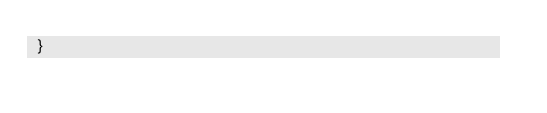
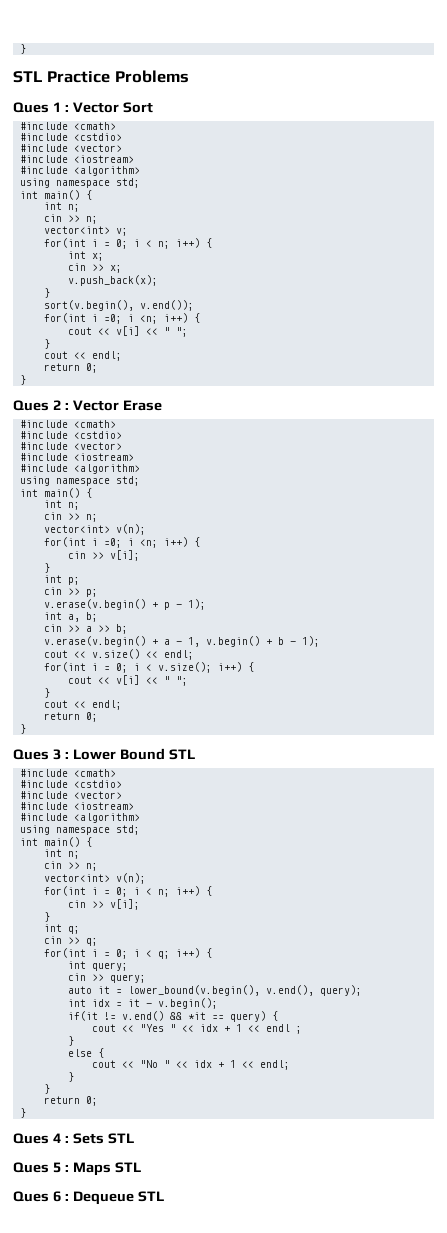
[36,39,45,54] } -> [19,44,26,54] [13,70,189,83] [13,102,153,113] [19,122,116,130] [19,133,122,141] [19,144,122,152] [19,155,134,163] [19,166,140,176] [19,178,140,188] [19,190,92,200] [43,202,80,212] [43,214,98,224] [43,226,128,236] [43,238,212,249] [67,251,104,261] [67,263,122,273] [67,275,158,286] [43,288,50,298] [43,300,194,311] [43,313,200,324] [67,326,188,337] [43,339,50,349] [43,351,122,361] [43,363,98,373] [19,375,26,385] [13,400,162,411] [19,420,116,428] [19,431,122,439] [19,442,122,450] [19,453,134,461] [19,464,140,474] [19,476,140,486] [19,488,92,498] [43,500,80,510] [43,512,98,522] [43,524,146,535] [43,537,200,548] [67,550,140,561] [43,563,50,573] [43,575,80,585] [43,587,98,597] [43,599,206,610] [43,612,98,622] [43,624,128,634] [43,636,320,647] [43,649,194,660] [43,662,254,673] [67,675,188,686] [43,688,50,698] [43,700,122,710] [43,712,98,722] [19,724,26,734] [13,748,195,760] [19,769,116,777] [19,780,122,788] [19,791,122,799] [19,802,134,810] [19,813,140,823] [19,825,140,835] [19,837,92,847] [43,849,80,859] [43,861,98,871] [43,873,146,884] [43,886,212,897] [67,899,140,910] [43,912,50,922] [43,924,80,934] [43,936,98,946] [43,948,212,959] [67,961,128,971] [67,973,146,983] [67,985,362,996] [67,998,218,1009] [67,1011,278,1022] [91,1024,302,1034] [67,1036,74,1046] [67,1048,104,1058] [91,1060,290,1070] [67,1072,74,1082] [43,1084,50,1094] [43,1096,98,1106] [19,1108,26,1118] [13,1133,134,1144] [13,1162,141,1176] [13,1191,164,1205] } // STL Practice Problems // Ques 1 : Vector Sort // #include <cmath> // #include <cstdio> // #include <vector> // #include <iostream> // #include <algorithm> // using namespace std; // int main() { // int n; // cin >> n; // vector<int> v; // for(int i = 0; i < n; i++) { // int x; // cin >> x; // v.push_back(x); // } // sort(v.begin(), v.end()); // for(int i =0; i <n; i++) { // cout << v[i] << " "; // } // cout << endl; // return 0; // } // Ques 2 : Vector Erase // #include <cmath> // #include <cstdio> // #include <vector> // #include <iostream> // #include <algorithm> // using namespace std; // int main() { // int n; // cin >> n; // vector<int> v(n); // for(int i =0; i <n; i++) { // cin >> v[i]; // } // int p; // cin >> p; // v.erase(v.begin() + p - 1); // int a, b; // cin >> a >> b; // v.erase(v.begin() + a - 1, v.begin() + b - 1); // cout << v.size() << endl; // for(int i = 0; i < v.size(); i++) { // cout << v[i] << " "; // } // cout << endl; // return 0; // } // Ques 3 : Lower Bound STL // #include <cmath> // #include <cstdio> // #include <vector> // #include <iostream> // #include <algorithm> // using namespace std; // int main() { // int n; // cin >> n; // vector<int> v(n); // for(int i = 0; i < n; i++) { // cin >> v[i]; // } // int q; // cin >> q; // for(int i = 0; i < q; i++) { // int query; // cin >> query; // auto it = lower_bound(v.begin(), v.end(), query); // int idx = it - v.begin(); // if(it != v.end() && *it == query) { // cout << "Yes " << idx + 1 << endl ; // } // else { // cout << "No " << idx + 1 << endl; // } // } // return 0; // } // Ques 4 : Sets STL // Ques 5 : Maps STL // Ques 6 : Dequeue STL

